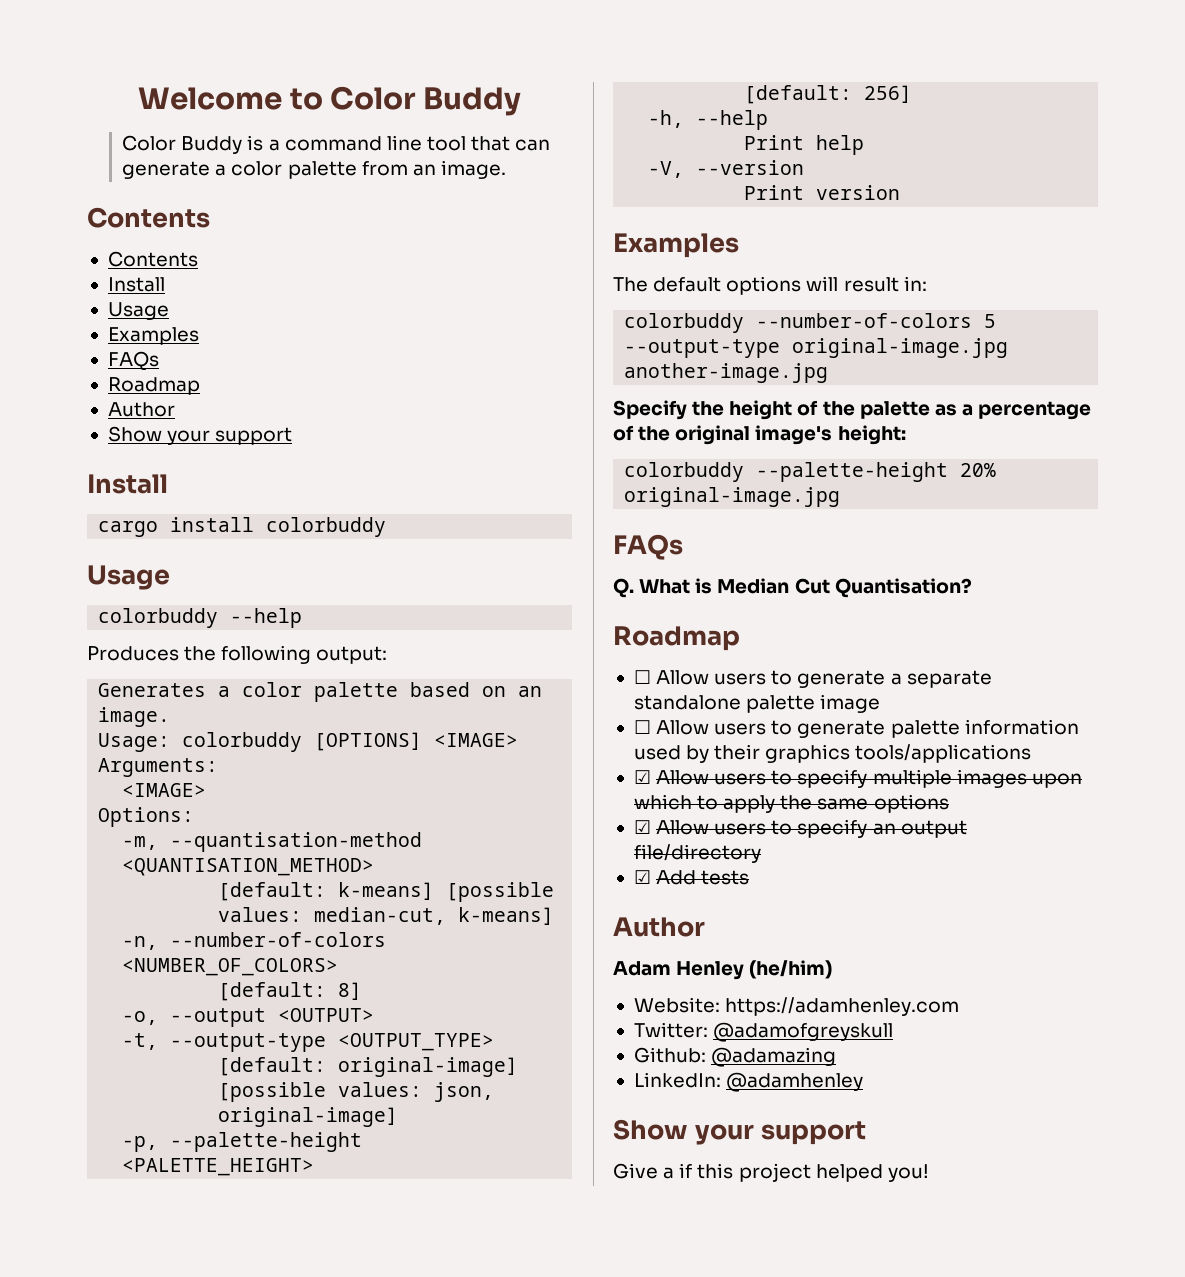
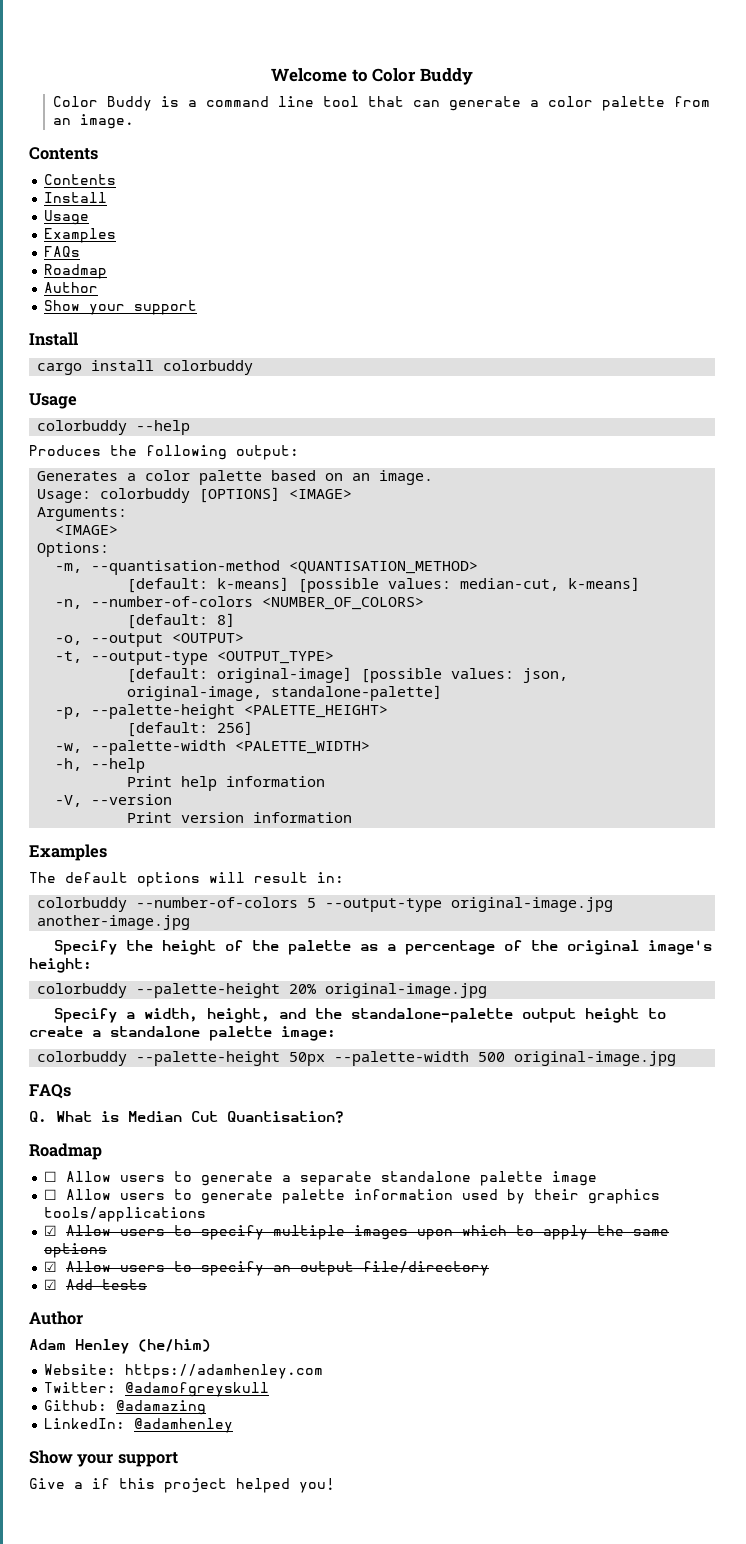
[218,1107,399,1127] original-image] -> [127,685,443,701] original-image, standalone-palette]
(913, 94) none -> [55,740,371,755] // -w, --palette-width <PALETTE_WIDTH>
(865, 145) none -> [226,776,326,787] information
(901, 192) none -> [253,812,353,823] information
(841, 497) none -> [54,1008,667,1023] [29,1026,336,1041] [37,1051,677,1066] // Specify a width, height, and the standalone-palette output height to create a standalone palette image: // colorbuddy --palette-height 50px --palette-width 500 original-image.jpg

